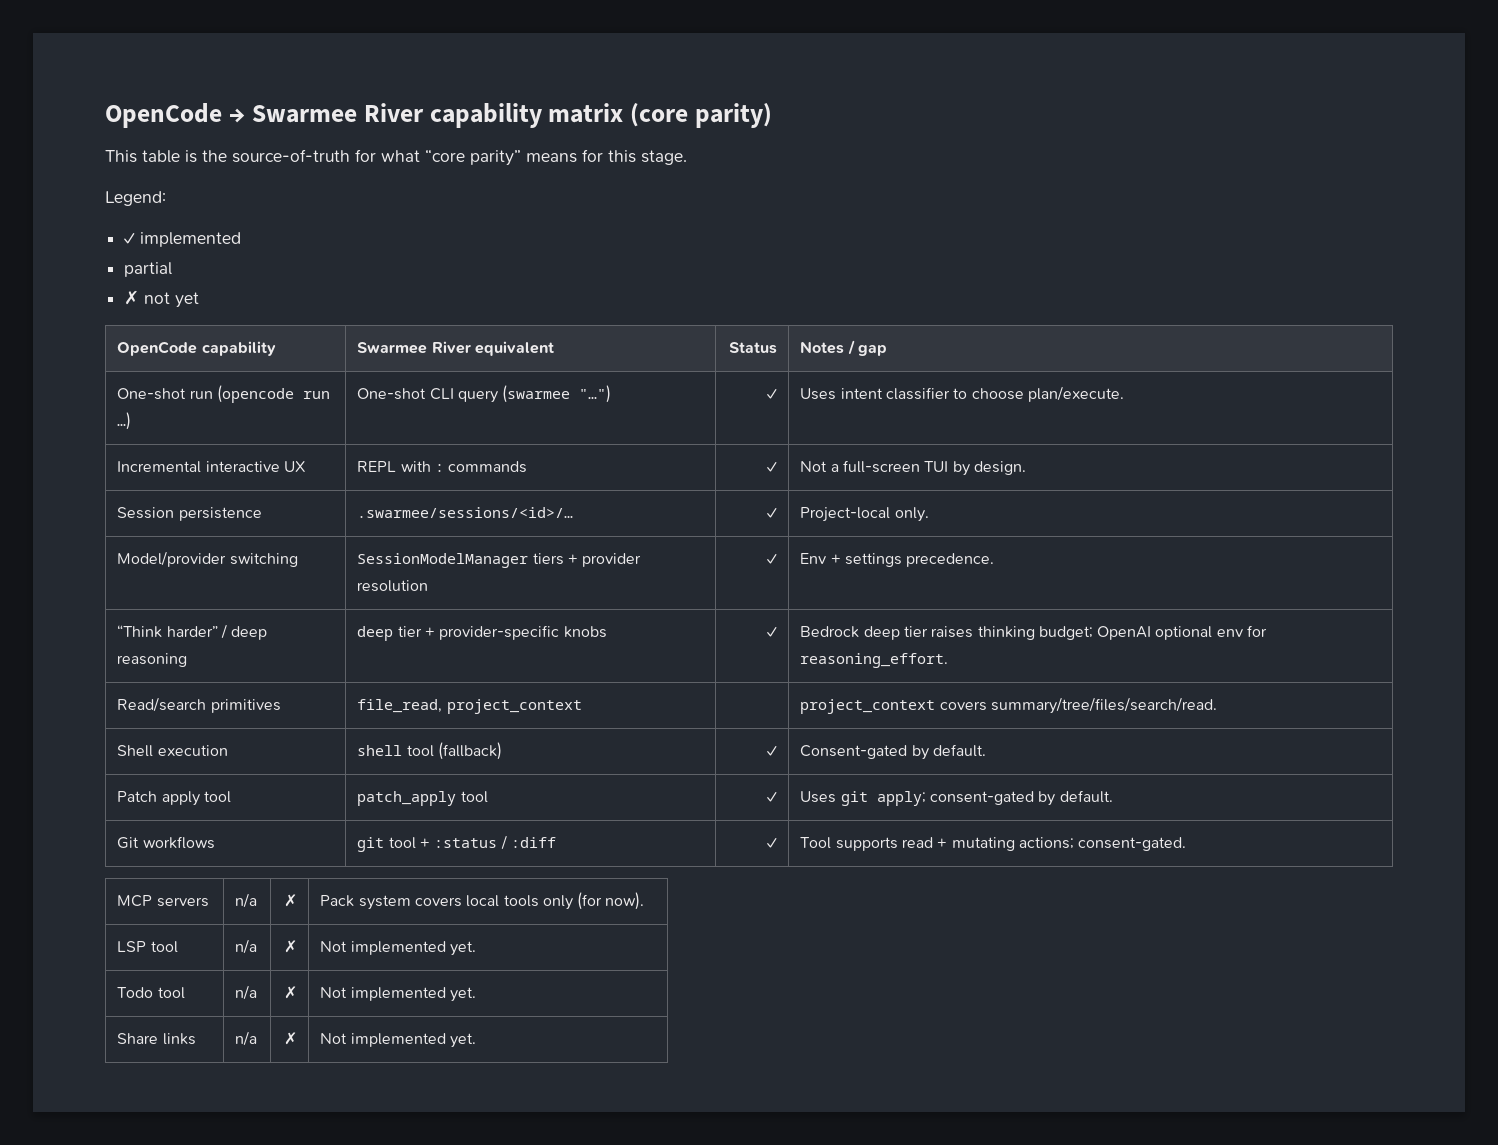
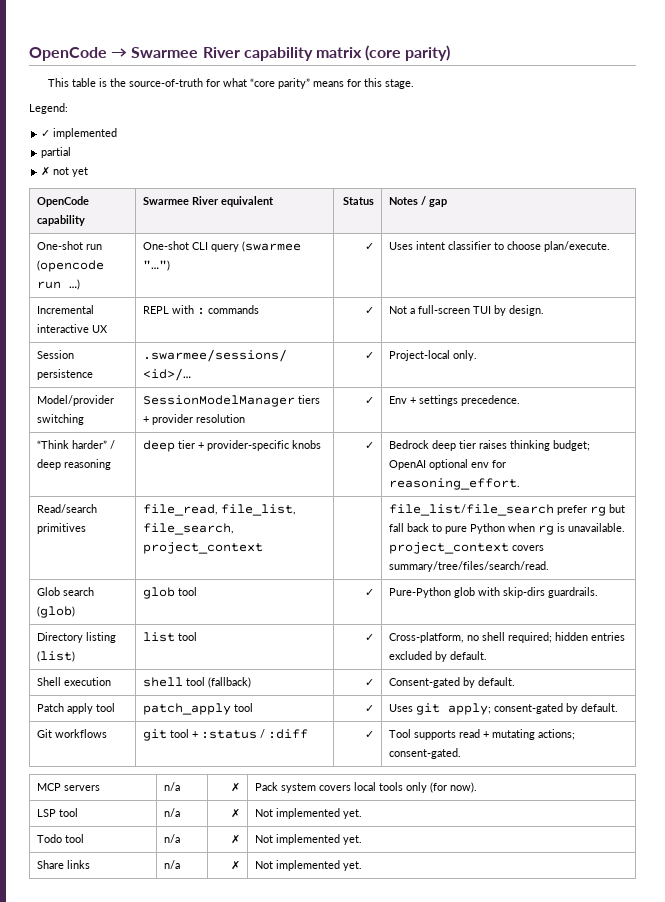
(443, 706) none -> [220,504,296,516] [142,523,234,535] file_list, file_search,
[800,697,1217,714] project_context covers summary/tree/files/search/read. -> [388,504,625,516] [388,523,625,535] [388,542,544,554] [388,561,549,572] [36,587,94,596] [36,606,75,618] [142,587,197,599] [365,589,375,596] [388,587,598,598] [36,632,116,643] [36,651,75,662] [142,632,197,642] [365,634,375,641] [388,632,625,643] [388,651,487,662] file_list/file_search prefer rg but fall back to pure Python when rg is unavailable. project_context covers summary/tree/files/search/read. // Glob search (glob) | glob tool | ✓ | Pure-Python glob with skip-dirs guardrails. // Directory listing (list) | list tool | ✓ | Cross-platform, no shell required; hidden entries excluded by default.

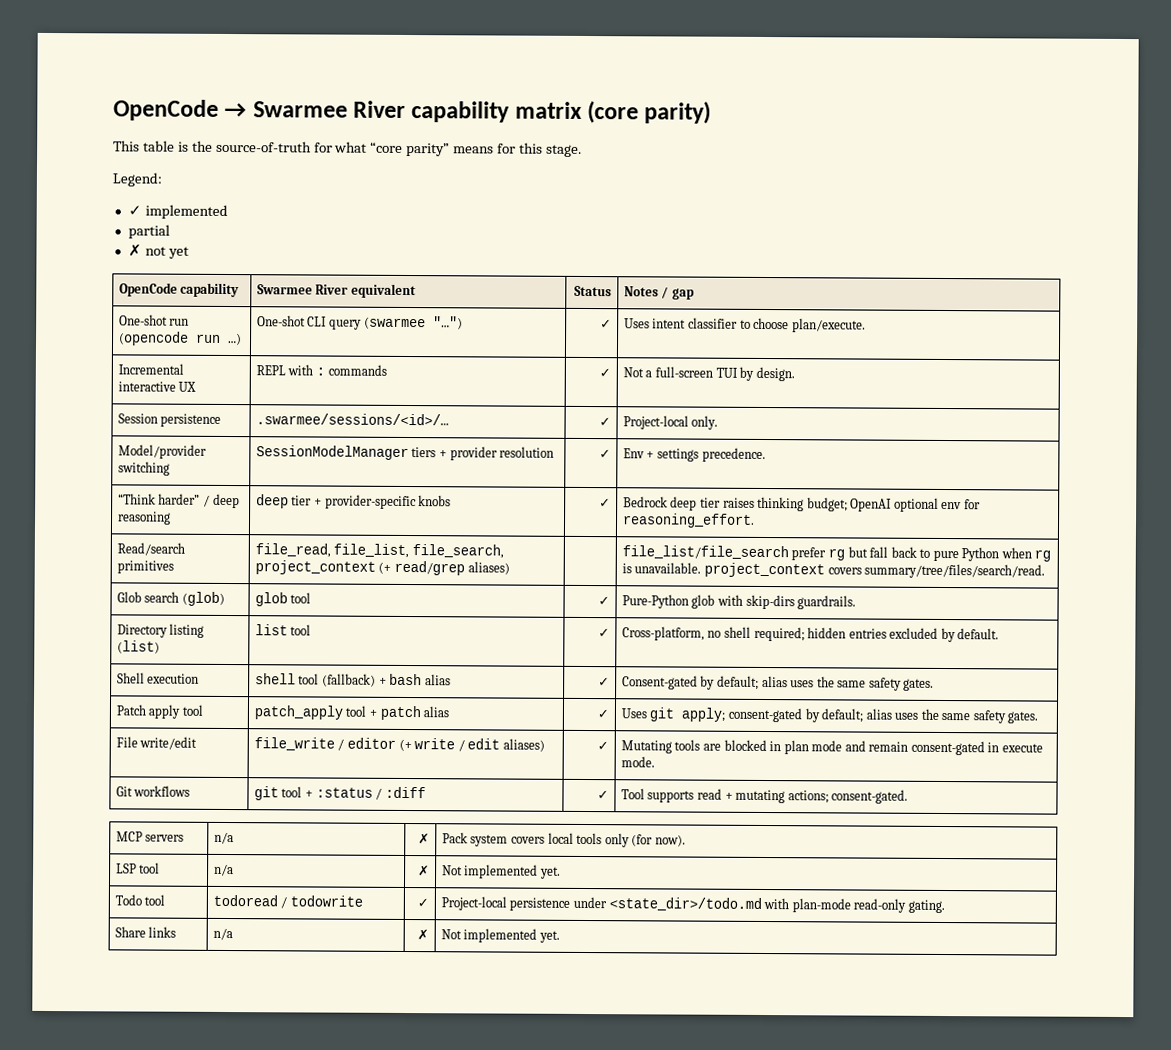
(263, 548) none -> [378,560,510,576] (+ read/grep aliases)
(251, 682) none -> [378,673,451,686] + bash alias
[477,677,515,686] default. -> [716,675,935,691] default; alias uses the same safety gates.
(253, 707) none -> [368,705,450,721] + patch alias
[580,703,618,712] default. -> [821,708,1039,724] [115,736,198,750] [253,737,545,752] [597,741,610,751] [620,739,1043,756] [620,756,655,768] default; alias uses the same safety gates. // File write/edit | file_write / editor (+ write / edit aliases) | ✓ | Mutating tools are blocked in plan mode and remain consent-gated in execute mode.
[163,834,180,843] [231,834,241,844] [254,834,362,845] n/a | ✗ | Not implemented yet. -> [212,894,363,909] [417,898,430,908] [440,896,945,914] todoread / todowrite | ✓ | Project-local persistence under <state_dir>/todo.md with plan-mode read-only gating.

